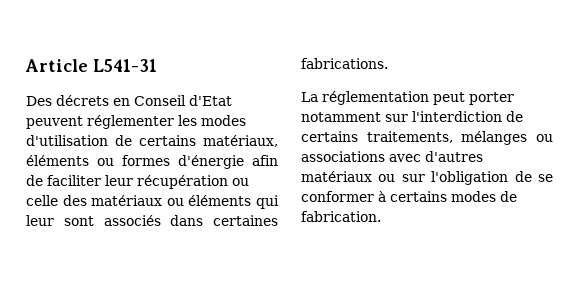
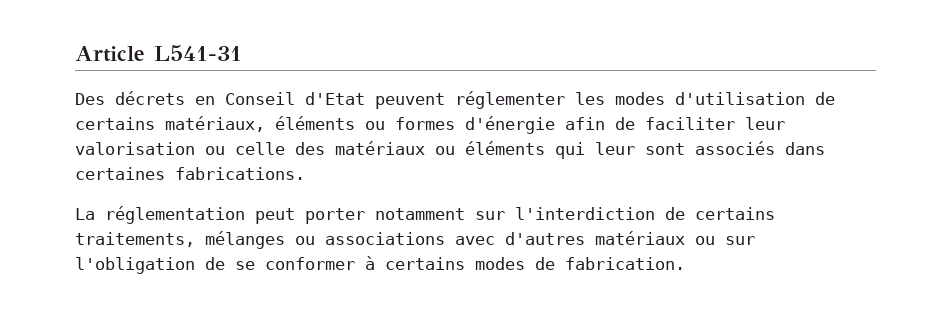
[137,175,228,189] récupération -> [75,142,195,155] valorisation

